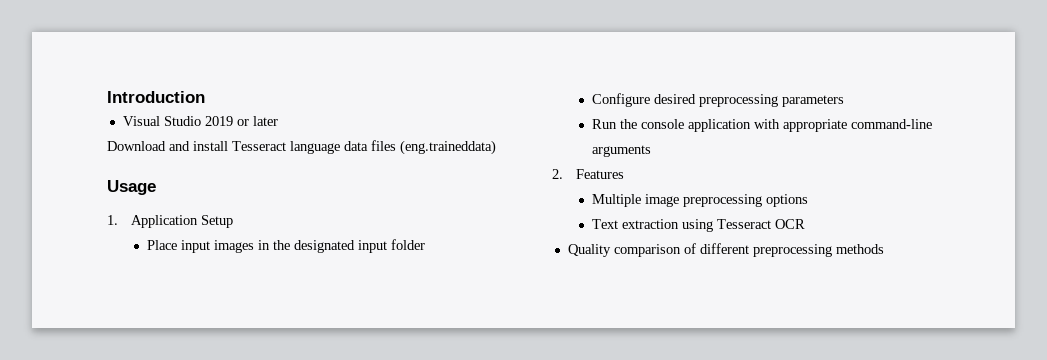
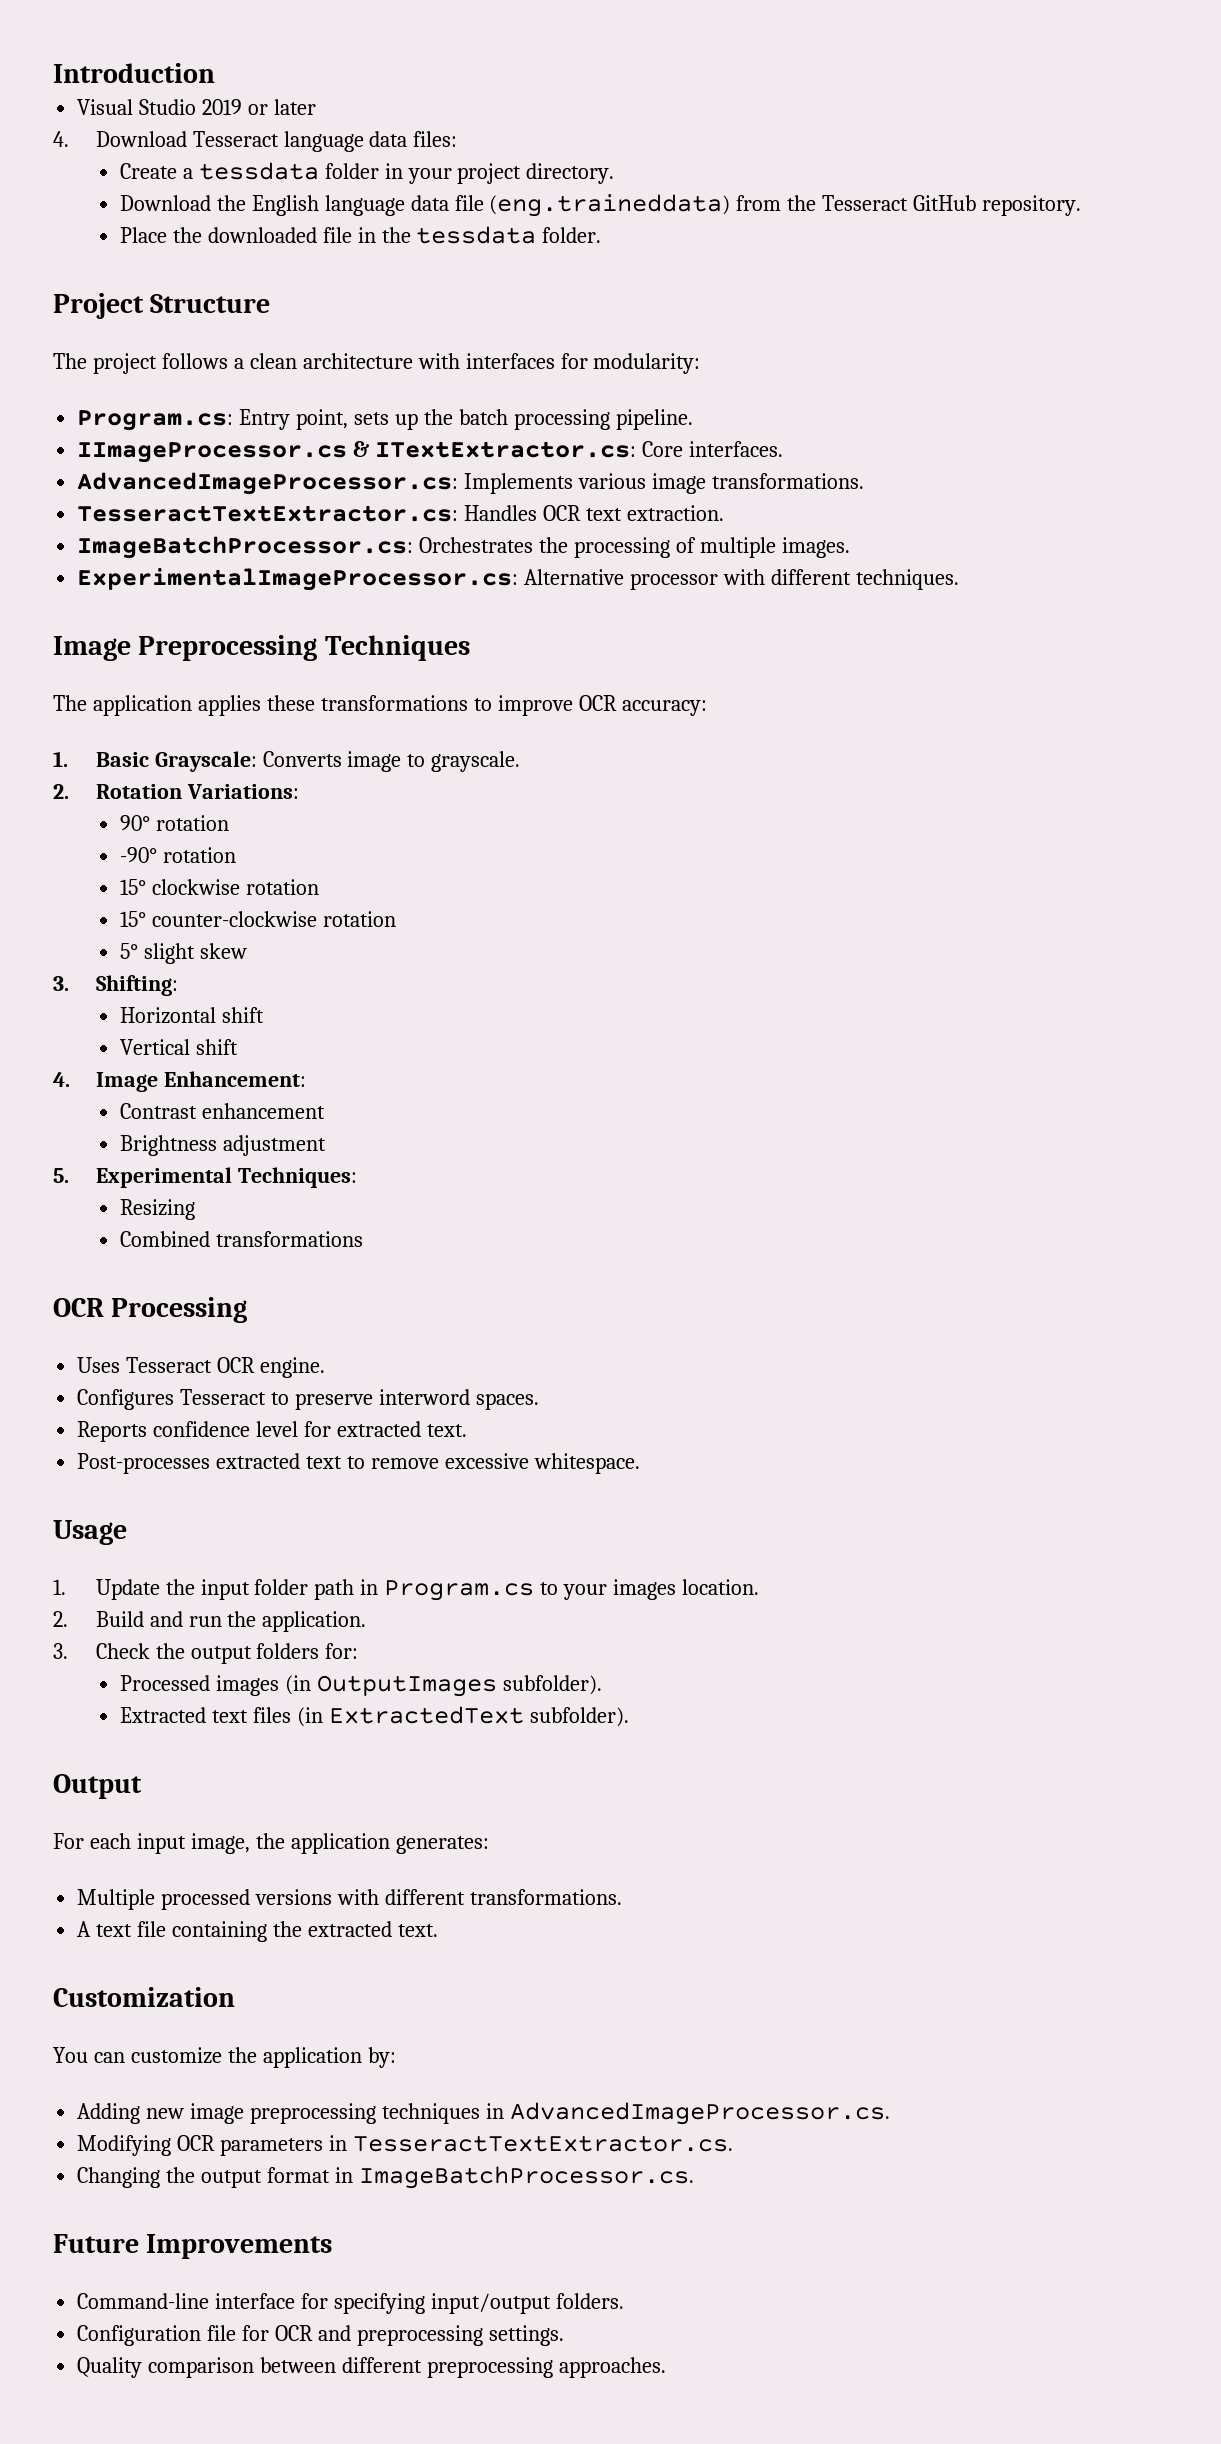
[107,140,496,155] [107,180,156,195] [107,215,234,228] [147,239,426,253] [592,93,845,107] [592,119,933,132] [592,145,652,157] [552,169,625,179] [592,194,809,207] [592,219,806,232] Download and install Tesseract language data files (eng.traineddata) // Usage // 1. Application Setup // Place input images in the designated input folder // Configure desired preprocessing parameters // Run the console application with appropriate command-line arguments // 2. Features // Multiple image preprocessing options // Text extraction using Tesseract OCR -> [53,131,458,152] [119,162,615,184] [119,194,1082,217] [119,226,602,244] [53,293,271,319] [53,353,701,374] [77,409,693,431] [77,441,783,463] [77,472,864,495] [77,505,724,522] [77,536,850,559] [77,568,959,591] [53,635,470,661] [53,695,707,716] [53,751,521,772] [53,784,299,799] [119,815,229,831] [119,847,236,863] [119,879,319,895] [119,911,396,927] [119,943,247,964] [53,975,178,996] [119,1007,264,1024] [119,1039,238,1055] [53,1071,306,1092] [119,1103,325,1119] [119,1135,326,1156] [53,1167,357,1188] [119,1199,195,1220] [119,1231,363,1247] [53,1297,248,1323] [77,1357,326,1378] [77,1389,539,1410] [77,1421,467,1442] [77,1453,640,1474] [53,1520,127,1545] [53,1579,760,1601] [53,1611,367,1632] [53,1643,359,1664] [119,1675,602,1697] [119,1706,629,1727] [53,1774,142,1799] [53,1833,489,1854] [77,1889,622,1910] [77,1921,438,1942] [53,1987,235,2007] [53,2047,396,2068] [77,2102,890,2125] [77,2135,733,2156] [77,2166,694,2189] [53,2234,333,2259] [77,2293,624,2314] [77,2325,564,2346] 4. Download Tesseract language data files: // Create a tessdata folder in your project directory. // Download the English language data file (eng.traineddata) from the Tesseract GitHub repository. // Place the downloaded file in the tessdata folder. // Project Structure // The project follows a clean architecture with interfaces for modularity: // Program.cs: Entry point, sets up the batch processing pipeline. // IImageProcessor.cs & ITextExtractor.cs: Core interfaces. // AdvancedImageProcessor.cs: Implements various image transformations. // TesseractTextExtractor.cs: Handles OCR text extraction. // ImageBatchProcessor.cs: Orchestrates the processing of multiple images. // ExperimentalImageProcessor.cs: Alternative processor with different techniques. // Image Preprocessing Techniques // The application applies these transformations to improve OCR accuracy: // 1. Basic Grayscale: Converts image to grayscale. // 2. Rotation Variations: // 90° rotation // -90° rotation // 15° clockwise rotation // 15° counter-clockwise rotation // 5° slight skew // 3. Shifting: // Horizontal shift // Vertical shift // 4. Image Enhancement: // Contrast enhancement // Brightness adjustment // 5. Experimental Techniques: // Resizing // Combined transformations // OCR Processing // Uses Tesseract OCR engine. // Configures Tesseract to preserve interword spaces. // Reports confidence level for extracted text. // Post-processes extracted text to remove excessive whitespace. // Usage // 1. Update the input folder path in Program.cs to your images location. // 2. Build and run the application. // 3. Check the output folders for: // Processed images (in OutputImages subfolder). // Extracted text files (in ExtractedText subfolder). // Output // For each input image, the application generates: // Multiple processed versions with different transformations. // A text file containing the extracted text. // Customization // You can customize the application by: // Adding new image preprocessing techniques in AdvancedImageProcessor.cs. // Modifying OCR parameters in TesseractTextExtractor.cs. // Changing the output format in ImageBatchProcessor.cs. // Future Improvements // Command-line interface for specifying input/output folders. // Configuration file for OCR and preprocessing settings.
[683,243,696,254] of -> [260,2357,337,2373] between
[835,244,884,254] methods -> [558,2357,666,2378] approaches.

